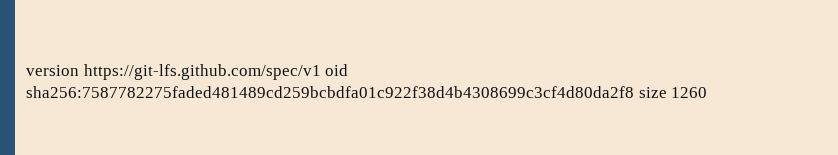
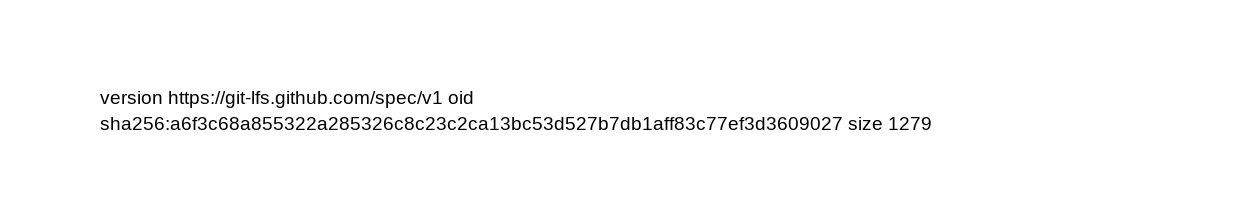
[26,86,708,98] sha256:7587782275faded481489cd259bcbdfa01c922f38d4b4308699c3cf4d80da2f8 size 1260 -> [100,117,933,130] sha256:a6f3c68a855322a285326c8c23c2ca13bc53d527b7db1aff83c77ef3d3609027 size 1279

